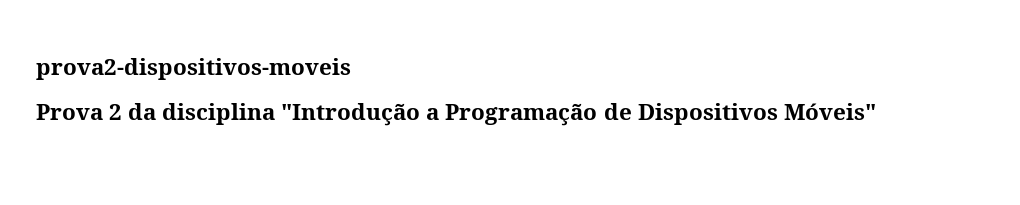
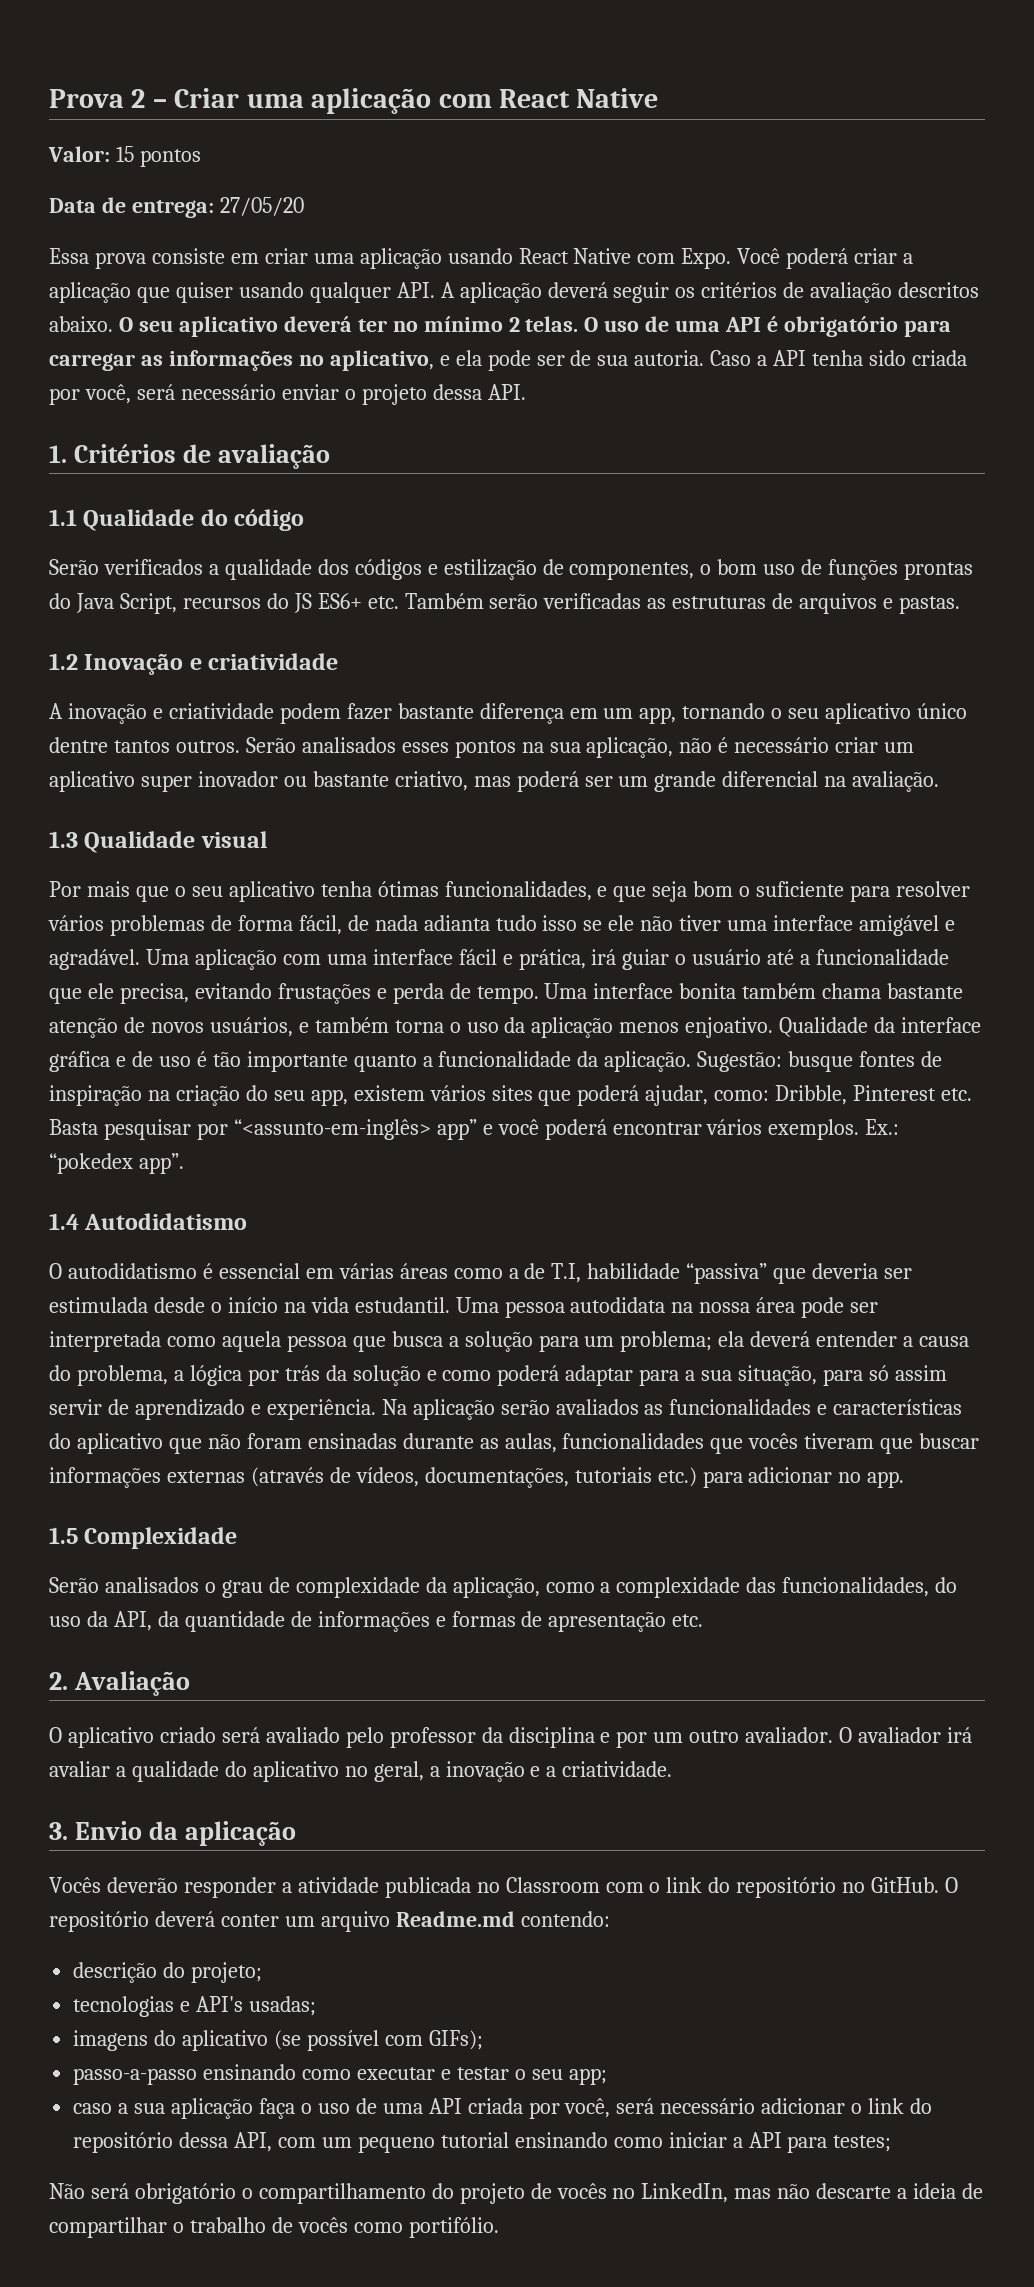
[36,58,351,80] prova2-dispositivos-moveis // -> (49, 98) none
[128,103,876,126] da disciplina "Introdução a Programação de Dispositivos Móveis" -> [152,88,659,114] [48,146,201,167] [49,197,304,218] [49,248,914,269] [49,282,980,303] [49,316,951,337] [49,350,967,371] [49,384,526,405] [49,444,330,469] [49,509,305,531] [49,559,974,580] [49,593,961,614] [49,653,339,675] [49,703,968,724] [49,737,915,758] [49,771,940,792] [49,831,267,853] [49,881,971,902] [48,915,955,936] [49,949,950,970] [49,983,964,1004] [49,1017,982,1038] [49,1051,943,1072] [49,1085,973,1106] [49,1119,900,1140] [49,1153,184,1174] [49,1213,248,1230] [49,1263,913,1284] [49,1297,879,1318] [49,1331,970,1352] [49,1365,947,1386] [49,1399,963,1420] [49,1433,980,1454] [49,1467,905,1488] [49,1527,238,1549] [49,1577,958,1598] [49,1611,704,1632] [49,1671,190,1696] [49,1727,973,1748] [49,1761,673,1782] [49,1821,296,1846] [49,1877,959,1898] [49,1911,610,1932] [73,1962,263,1983] [73,1996,317,2017] [73,2030,483,2051] [73,2064,607,2085] [73,2098,933,2119] [73,2132,892,2153] [49,2183,984,2204] [49,2217,499,2238] – Criar uma aplicação com React Native // Valor: 15 pontos // Data de entrega: 27/05/20 // Essa prova consiste em criar uma aplicação usando React Native com Expo. Você poderá criar a aplicação que quiser usando qualquer API. A aplicação deverá seguir os critérios de avaliação descritos abaixo. O seu aplicativo deverá ter no mínimo 2 telas. O uso de uma API é obrigatório para carregar as informações no aplicativo, e ela pode ser de sua autoria. Caso a API tenha sido criada por você, será necessário enviar o projeto dessa API. // 1. Critérios de avaliação // 1.1 Qualidade do código // Serão verificados a qualidade dos códigos e estilização de componentes, o bom uso de funções prontas do Java Script, recursos do JS ES6+ etc. Também serão verificadas as estruturas de arquivos e pastas. // 1.2 Inovação e criatividade // A inovação e criatividade podem fazer bastante diferença em um app, tornando o seu aplicativo único dentre tantos outros. Serão analisados esses pontos na sua aplicação, não é necessário criar um aplicativo super inovador ou bastante criativo, mas poderá ser um grande diferencial na avaliação. // 1.3 Qualidade visual // Por mais que o seu aplicativo tenha ótimas funcionalidades, e que seja bom o suficiente para resolver vários problemas de forma fácil, de nada adianta tudo isso se ele não tiver uma interface amigável e agradável. Uma aplicação com uma interface fácil e prática, irá guiar o usuário até a funcionalidade que ele precisa, evitando frustações e perda de tempo. Uma interface bonita também chama bastante atenção de novos usuários, e também torna o uso da aplicação menos enjoativo. Qualidade da interface gráfica e de uso é tão importante quanto a funcionalidade da aplicação. Sugestão: busque fontes de inspiração na criação do seu app, existem vários sites que poderá ajudar, como: Dribble, Pinterest etc. Basta pesquisar por “<assunto-em-inglês> app” e você poderá encontrar vários exemplos. Ex.: “pokedex app”. // 1.4 Autodidatismo // O autodidatismo é essencial em várias áreas como a de T.I, habilidade “passiva” que deveria ser estimulada desde o início na vida estudantil. Uma pessoa autodidata na nossa área pode ser interpretada como aquela pessoa que busca a solução para um problema; ela deverá entender a causa do problema, a lógica por trás da solução e como poderá adaptar para a sua situação, para só assim servir de aprendizado e experiência. Na aplicação serão avaliados as funcionalidades e características do aplicativo que não foram ensinadas durante as aulas, funcionalidades que vocês tiveram que buscar informações externas (através de vídeos, documentações, tutoriais etc.) para adicionar no app. // 1.5 Complexidade // Serão analisados o grau de complexidade da aplicação, como a complexidade das funcionalidades, do uso da API, da quantidade de informações e formas de apresentação etc. // 2. Avaliação // O aplicativo criado será avaliado pelo professor da disciplina e por um outro avaliador. O avaliador irá avaliar a qualidade do aplicativo no geral, a inovação e a criatividade. // 3. Envio da aplicação // Vocês deverão responder a atividade publicada no Classroom com o link do repositório no GitHub. O repositório deverá conter um arquivo Readme.md contendo: // descrição do projeto; // tecnologias e API's usadas; // imagens do aplicativo (se possível com GIFs); // passo-a-passo ensinando como executar e testar o seu app; // caso a sua aplicação faça o uso de uma API criada por você, será necessário adicionar o link do repositório dessa API, com um pequeno tutorial ensinando como iniciar a API para testes; // Não será obrigatório o compartilhamento do projeto de vocês no LinkedIn, mas não descarte a ideia de compartilhar o trabalho de vocês como portifólio.

